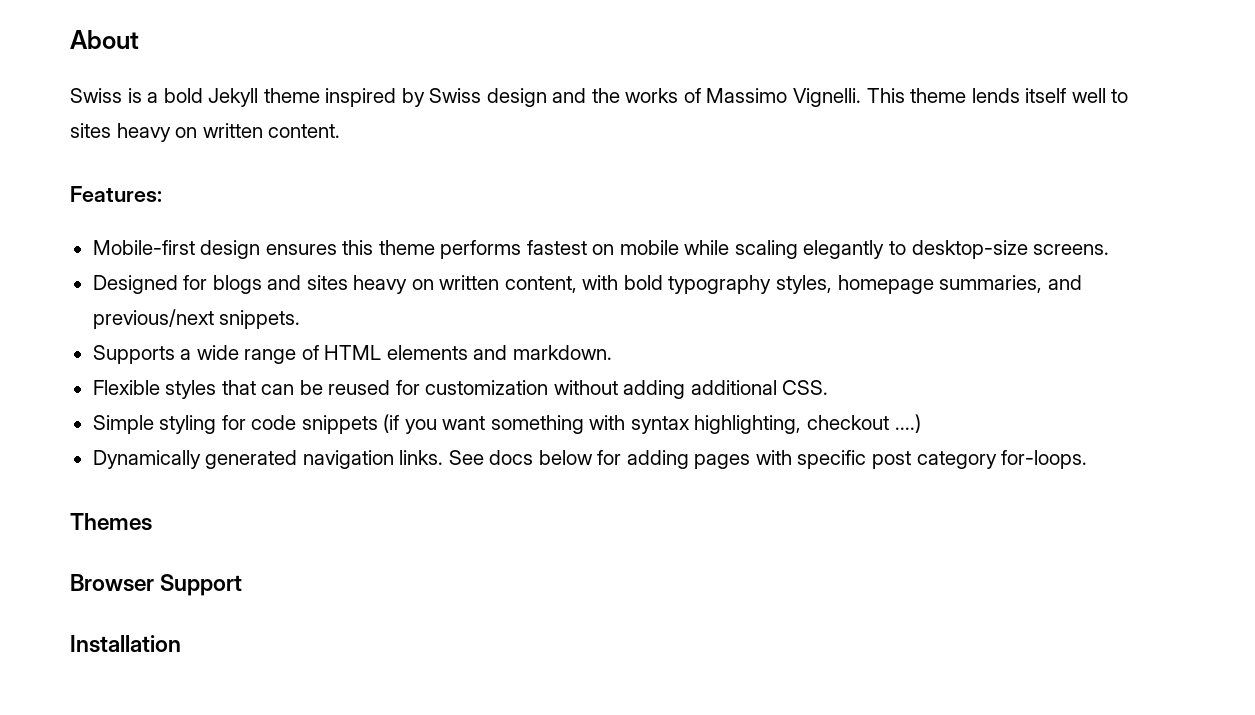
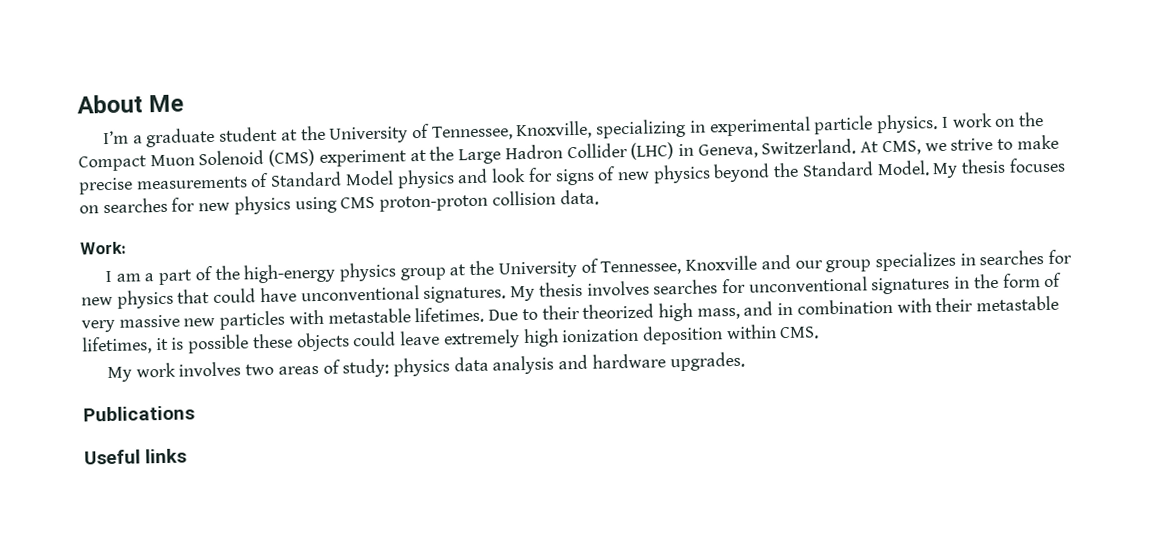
[70,88,1129,107] [70,123,341,142] [70,186,162,202] [92,240,1110,259] [92,275,1082,294] [92,309,301,329] [92,345,612,364] [92,380,829,399] [92,414,921,434] [92,450,1088,469] [70,513,152,531] [70,574,243,596] [70,635,181,653] // Swiss is a bold Jekyll theme inspired by Swiss design and the works of Massimo Vignelli. This theme lends itself well to sites heavy on written content. // Features: // Mobile-first design ensures this theme performs fastest on mobile while scaling elegantly to desktop-size screens. // Designed for blogs and sites heavy on written content, with bold typography styles, homepage summaries, and previous/next snippets. // Supports a wide range of HTML elements and markdown. // Flexible styles that can be reused for customization without adding additional CSS. // Simple styling for code snippets (if you want something with syntax highlighting, checkout ....) // Dynamically generated navigation links. See docs below for adding pages with specific post category for-loops. // Themes // Browser Support // Installation -> [148,94,185,113] [102,112,1044,148] [78,134,1059,172] [78,157,1066,195] [79,189,599,215] [80,241,127,255] [104,249,1073,286] [81,272,1063,309] [81,295,1060,333] [82,324,820,355] [106,351,745,383] [83,405,195,422] [84,448,188,465] Me // I’m a graduate student at the University of Tennessee, Knoxville, specializing in experimental particle physics. I work on the Compact Muon Solenoid (CMS) experiment at the Large Hadron Collider (LHC) in Geneva, Switzerland. At CMS, we strive to make precise measurements of Standard Model physics and look for signs of new physics beyond the Standard Model. My thesis focuses on searches for new physics using CMS proton-proton collision data. // Work: // I am a part of the high-energy physics group at the University of Tennessee, Knoxville and our group specializes in searches for new physics that could have unconventional signatures. My thesis involves searches for unconventional signatures in the form of very massive new particles with metastable lifetimes. Due to their theorized high mass, and in combination with their metastable lifetimes, it is possible these objects could leave extremely high ionization deposition within CMS. // My work involves two areas of study: physics data analysis and hardware upgrades. // Publications // Useful links

